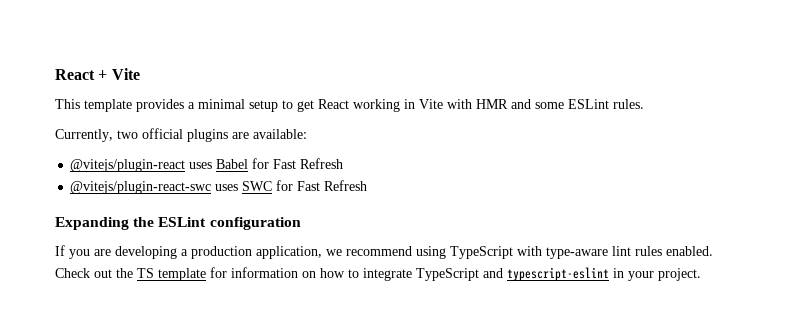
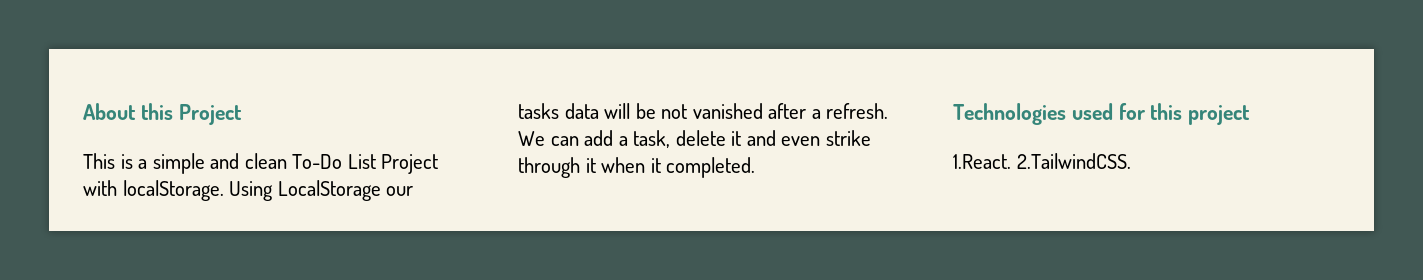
[55,68,140,80] [55,99,644,112] [55,128,307,142] [70,158,344,172] [70,180,368,194] [55,217,301,230] [55,245,713,259] [55,267,701,281] React + Vite // This template provides a minimal setup to get React working in Vite with HMR and some ESLint rules. // Currently, two official plugins are available: // @vitejs/plugin-react uses Babel for Fast Refresh // @vitejs/plugin-react-swc uses SWC for Fast Refresh // Expanding the ESLint configuration // If you are developing a production application, we recommend using TypeScript with type-aware lint rules enabled. Check out the TS template for information on how to integrate TypeScript and typescript-eslint in your project. -> [83,103,242,125] [83,153,439,174] [83,180,414,201] [518,103,889,119] [518,130,871,148] [518,157,756,178] [953,103,1251,125] [953,153,1131,169] About this Project // This is a simple and clean To-Do List Project with localStorage. Using LocalStorage our tasks data will be not vanished after a refresh. We can add a task, delete it and even strike through it when it completed. // Technologies used for this project // 1.React. 2.TailwindCSS.

